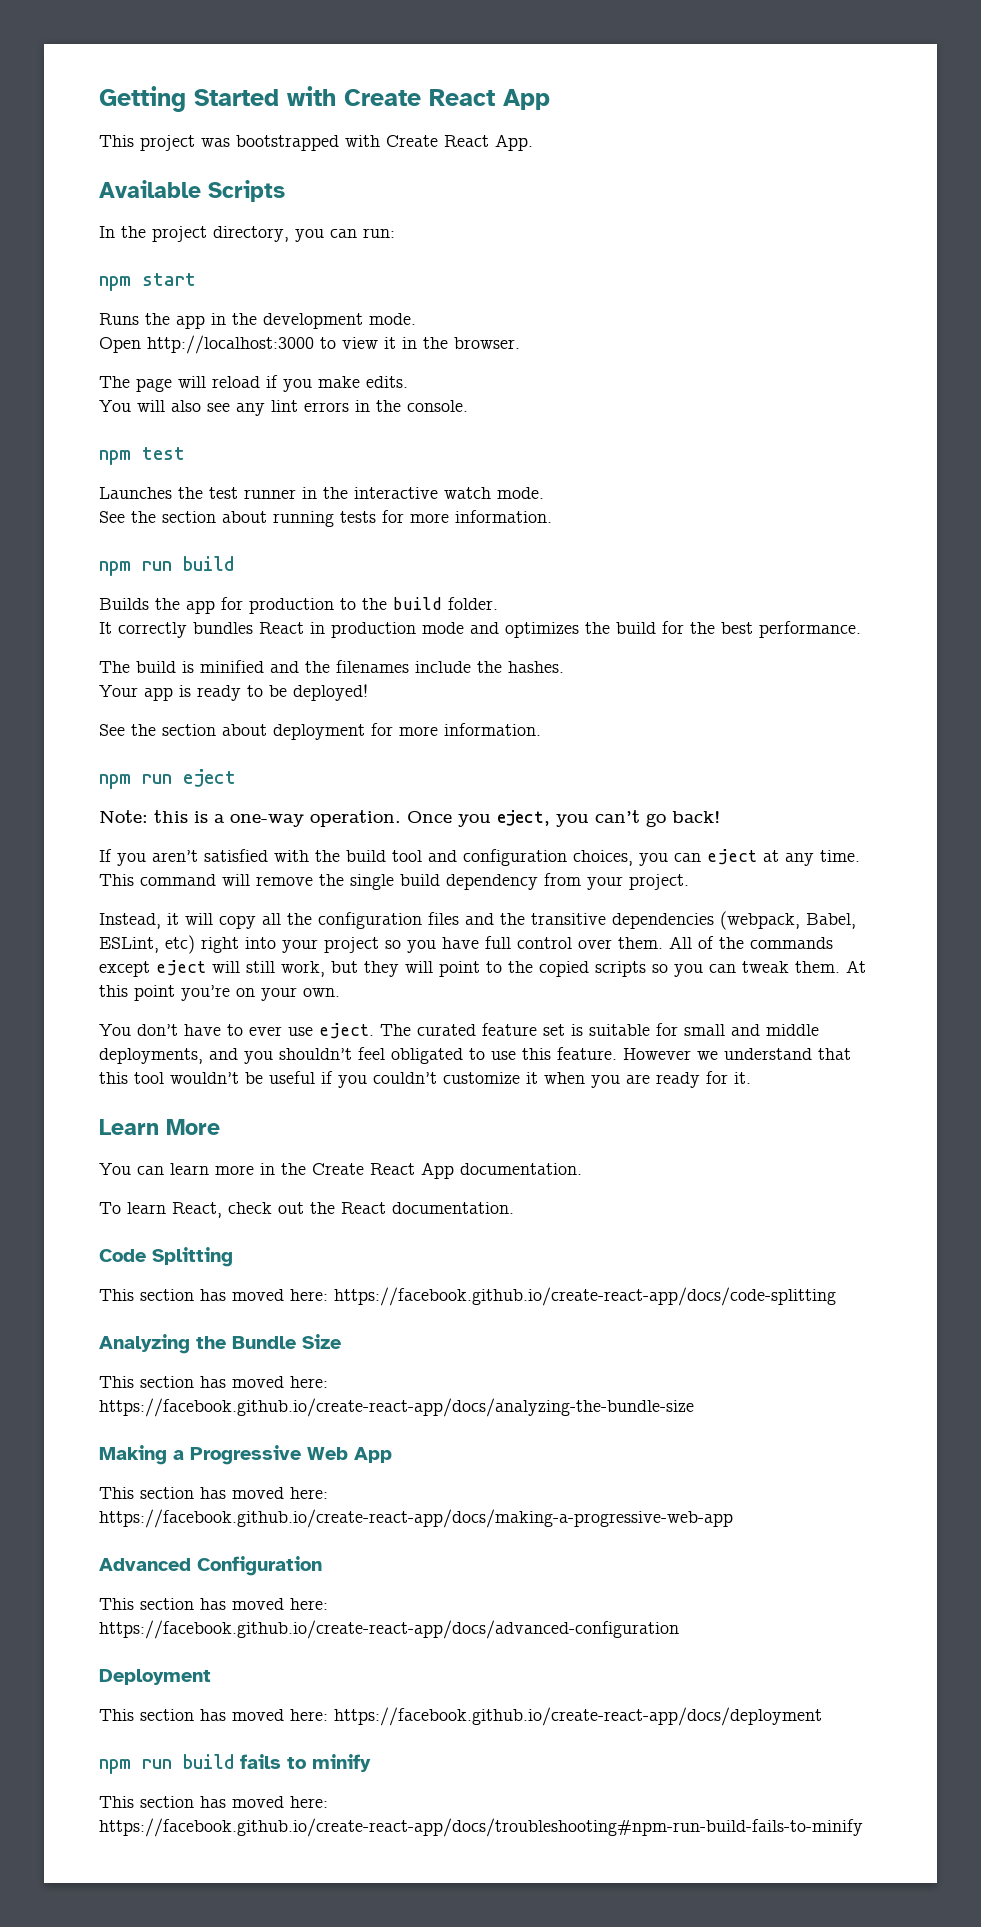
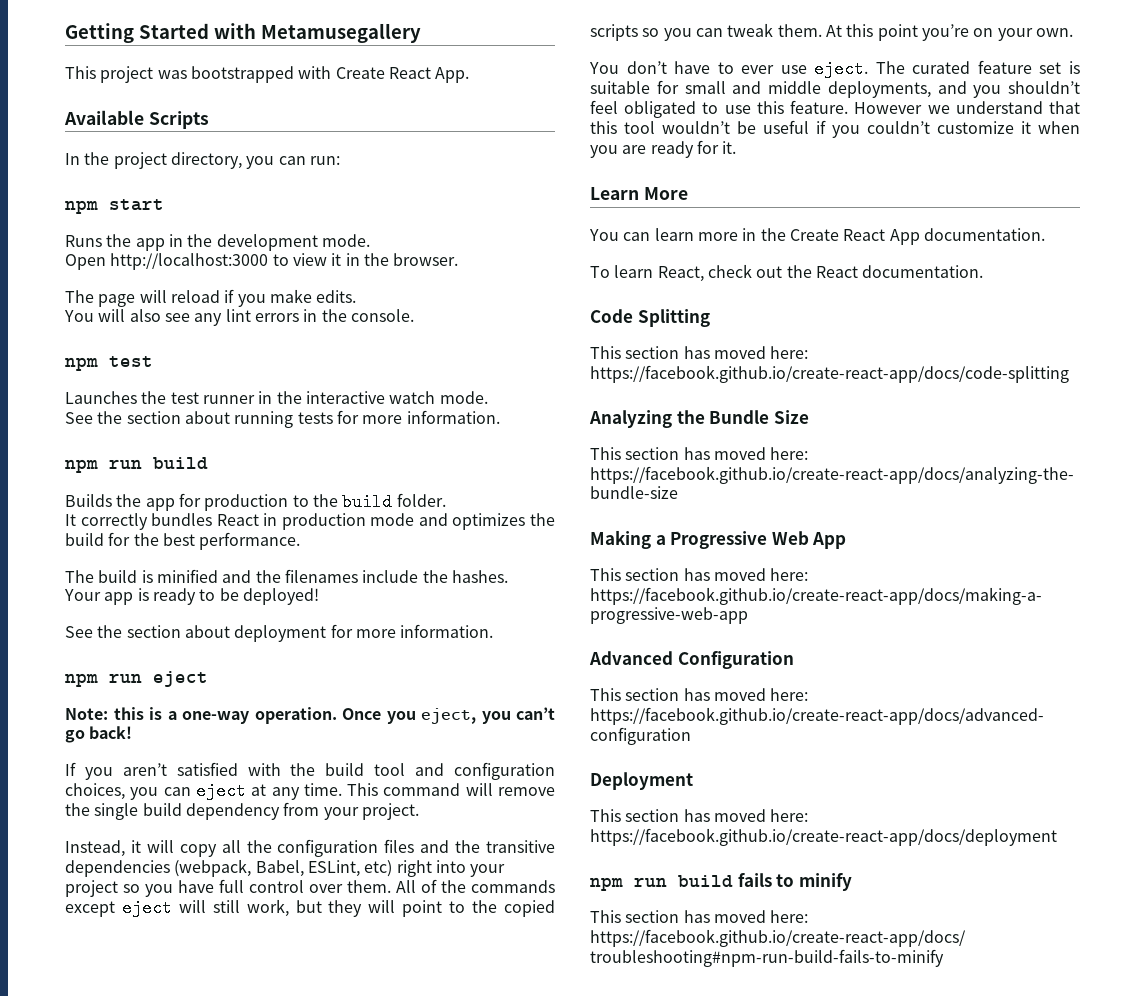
[344,89,550,110] Create React App -> [260,23,421,43] Metamusegallery

